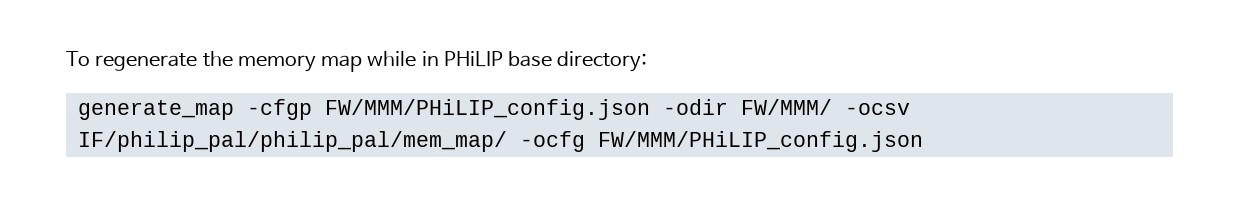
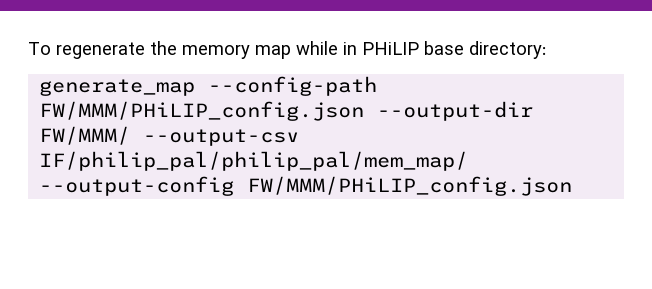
[246,99,910,120] [77,131,585,152] -cfgp FW/MMM/PHiLIP_config.json -odir FW/MMM/ -ocsv IF/philip_pal/philip_pal/mem_map/ -ocfg -> [208,76,378,96] [39,101,534,121] [39,126,300,146] [39,151,469,171] [39,176,235,196] --config-path FW/MMM/PHiLIP_config.json --output-dir FW/MMM/ --output-csv IF/philip_pal/philip_pal/mem_map/ --output-config

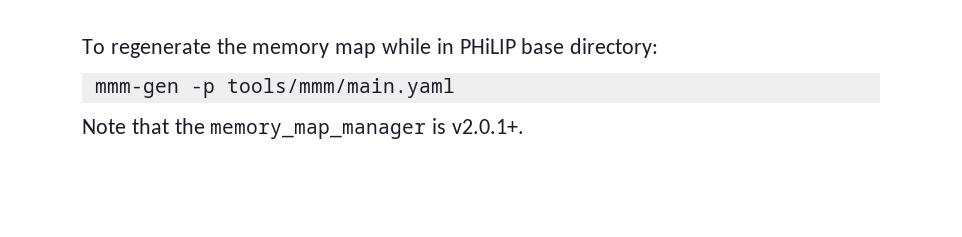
[39,76,378,96] [39,101,534,121] [39,126,300,146] [39,151,469,171] [39,176,573,196] generate_map --config-path FW/MMM/PHiLIP_config.json --output-dir FW/MMM/ --output-csv IF/philip_pal/philip_pal/mem_map/ --output-config FW/MMM/PHiLIP_config.json -> [94,78,455,98] [82,118,525,139] mmm-gen -p tools/mmm/main.yaml // Note that the memory_map_manager is v2.0.1+.

